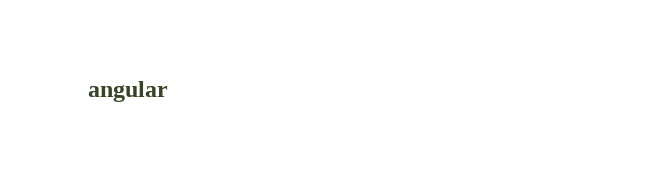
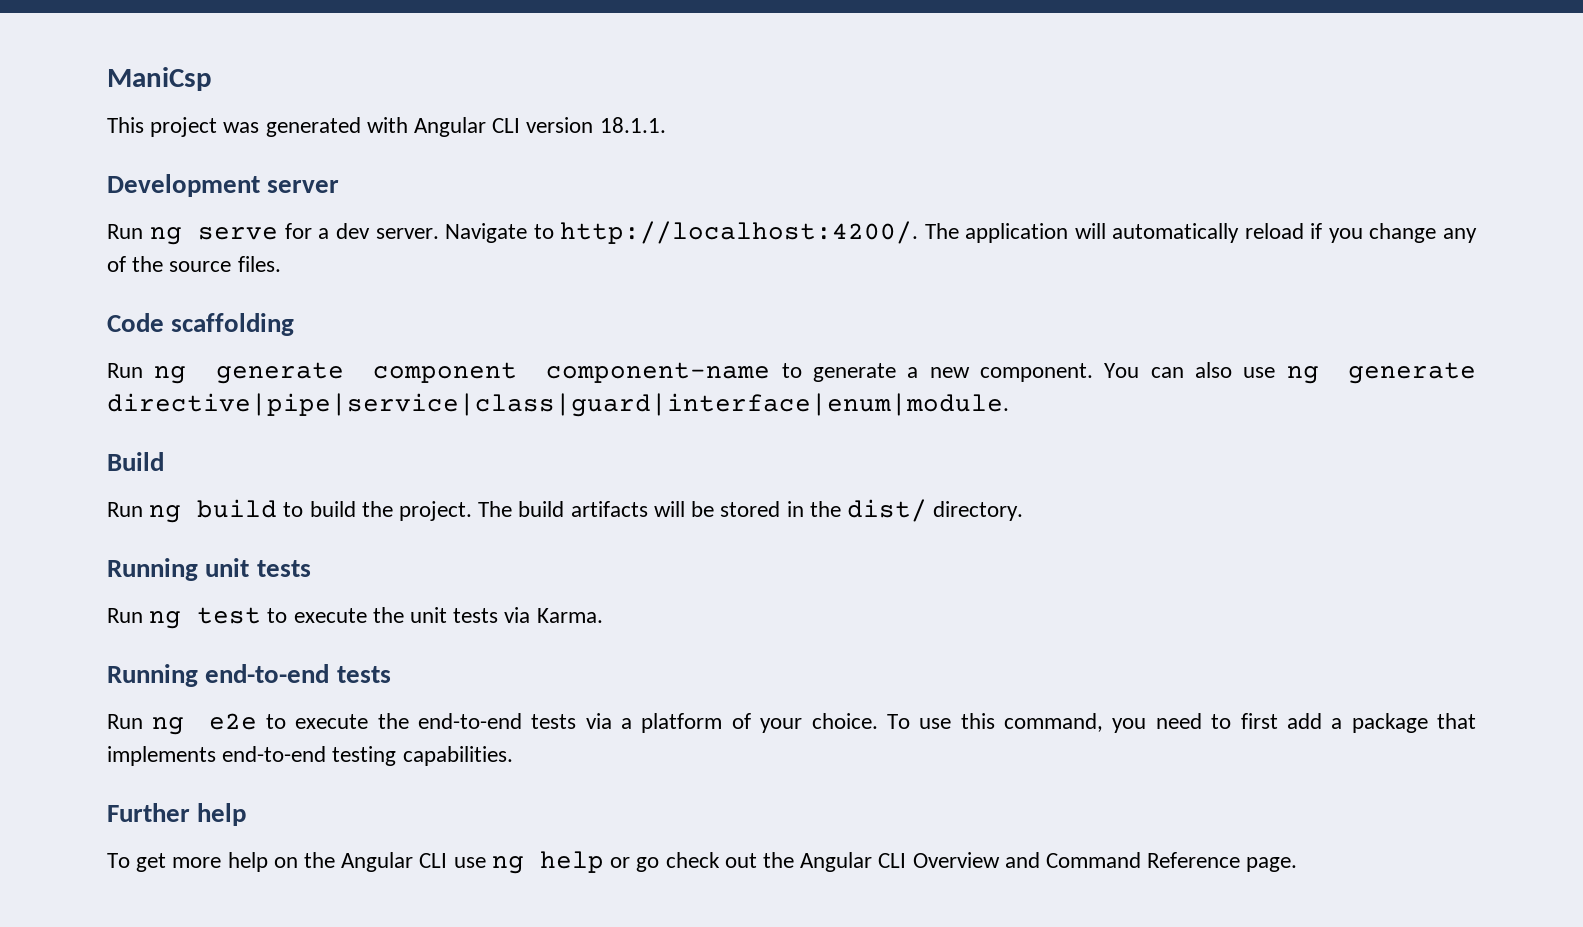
[88,81,168,102] angular -> [107,67,212,91] [107,117,666,137] [107,174,340,197] [107,221,1477,245] [107,256,281,272] [107,313,295,336] [107,362,1476,384] [107,393,1009,417] [107,452,164,471] [107,499,1024,523] [107,558,311,581] [107,607,603,629] [107,664,391,687] [107,713,1476,735] [107,746,513,766] [107,803,247,826] [107,851,1298,874] ManiCsp // This project was generated with Angular CLI version 18.1.1. // Development server // Run ng serve for a dev server. Navigate to http://localhost:4200/. The application will automatically reload if you change any of the source files. // Code scaffolding // Run ng generate component component-name to generate a new component. You can also use ng generate directive|pipe|service|class|guard|interface|enum|module. // Build // Run ng build to build the project. The build artifacts will be stored in the dist/ directory. // Running unit tests // Run ng test to execute the unit tests via Karma. // Running end-to-end tests // Run ng e2e to execute the end-to-end tests via a platform of your choice. To use this command, you need to first add a package that implements end-to-end testing capabilities. // Further help // To get more help on the Angular CLI use ng help or go check out the Angular CLI Overview and Command Reference page.

